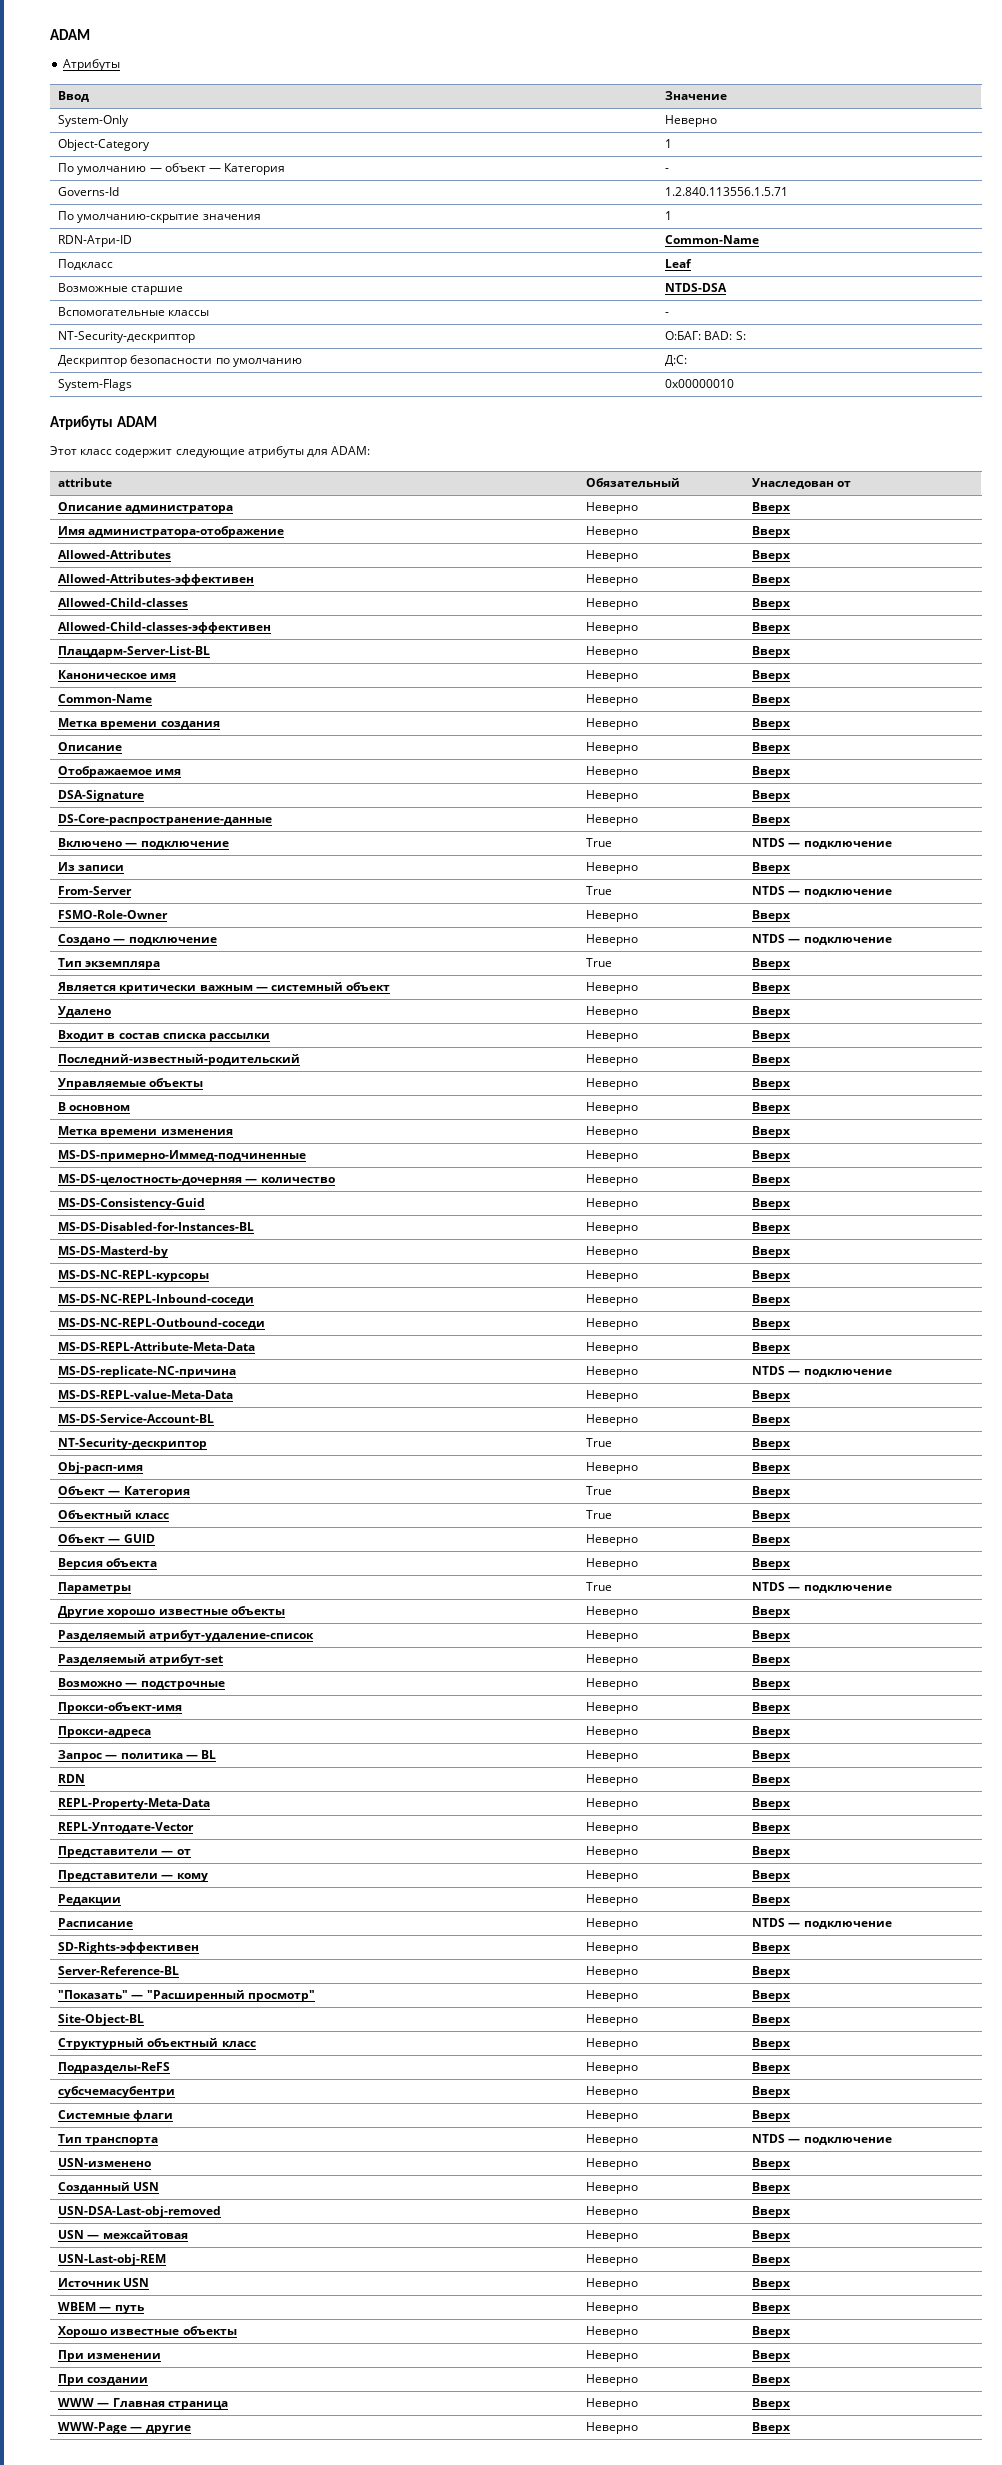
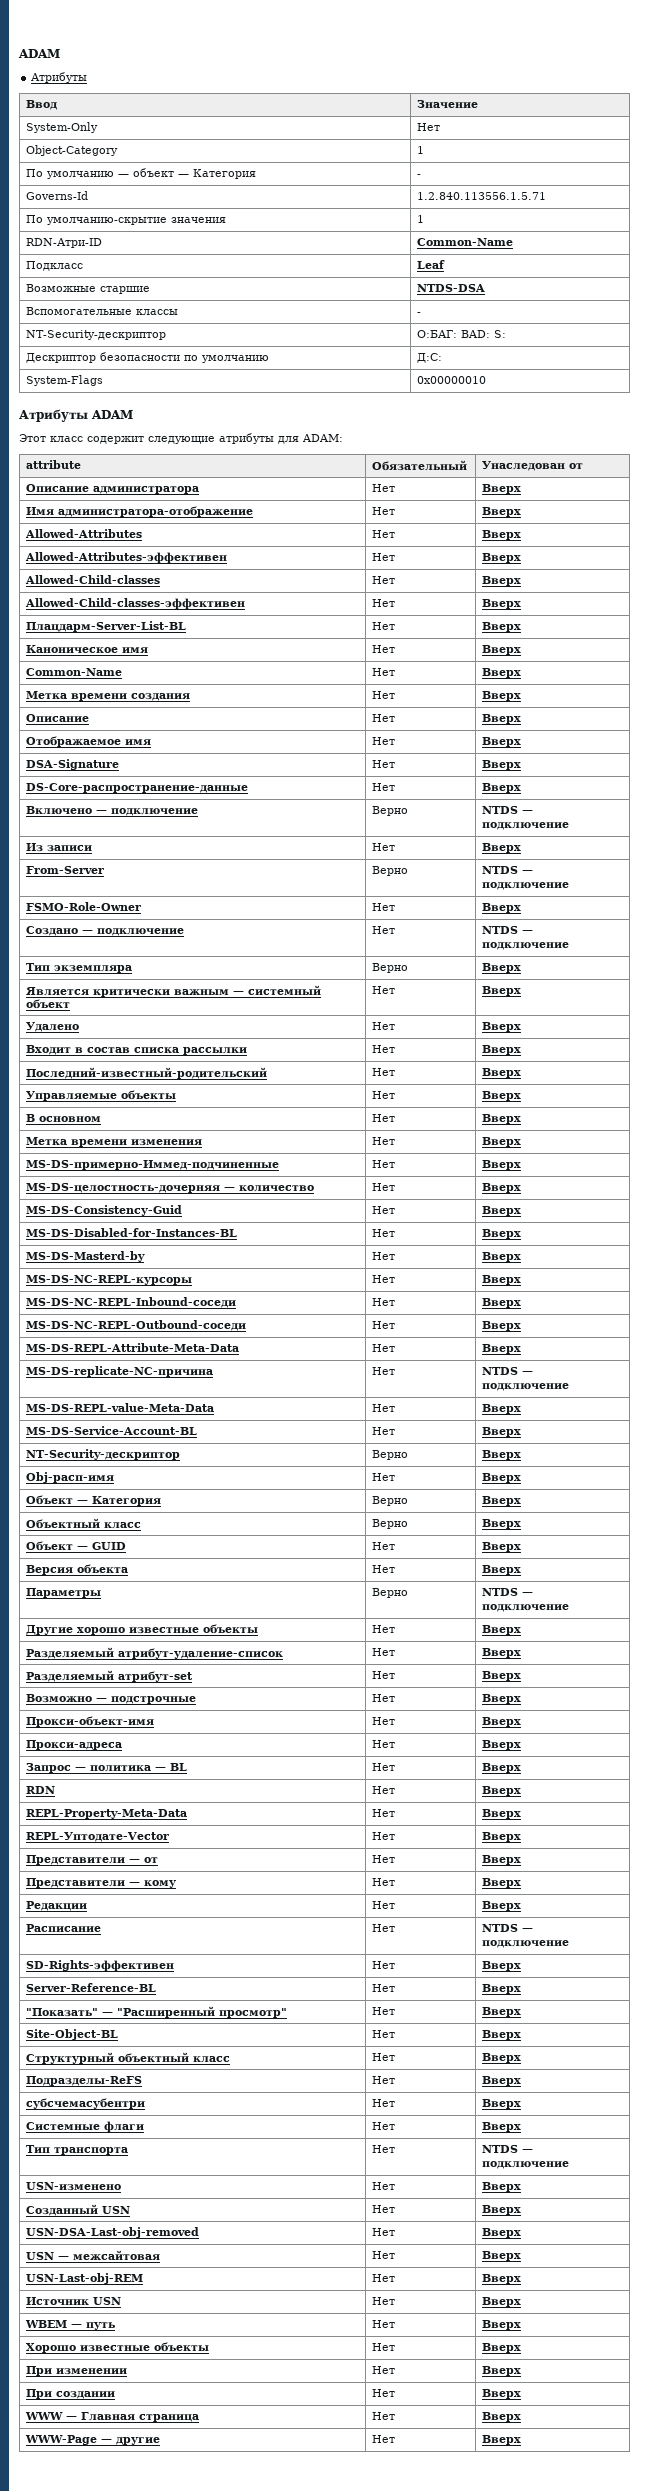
[665,115,718,127] Неверно -> [416,123,440,131] Нет
[586,502,639,514] Неверно -> [371,484,395,492] Нет
[586,526,639,538] Неверно -> [371,507,395,515] Нет
[586,550,639,562] Неверно -> [371,530,395,538] Нет
[586,574,639,586] Неверно -> [371,553,395,561] Нет
[586,598,639,610] Неверно -> [371,576,395,584] Нет
[586,622,639,634] Неверно -> [371,599,395,607] Нет
[586,646,639,658] Неверно -> [371,622,395,630] Нет
[586,670,639,682] Неверно -> [371,645,395,653] Нет
[586,694,639,706] Неверно -> [371,668,395,676] Нет
[586,718,639,730] Неверно -> [371,691,395,699] Нет
[586,742,639,754] Неверно -> [371,714,395,722] Нет
[586,766,639,778] Неверно -> [371,737,395,745] Нет
[586,790,639,802] Неверно -> [371,760,395,768] Нет
[586,814,639,826] Неверно -> [371,783,395,791] Нет
[586,838,613,847] True -> [371,806,408,816] Верно
[586,862,639,874] Неверно -> [371,843,395,851] Нет
[586,886,613,895] True -> [371,866,408,876] Верно
[586,910,639,922] Неверно -> [371,903,395,911] Нет
[586,934,639,946] Неверно -> [371,926,395,934] Нет
[586,958,613,967] True -> [371,963,408,973] Верно
[586,982,639,994] Неверно -> [371,986,395,994] Нет
[586,1006,639,1018] Неверно -> [371,1022,395,1030] Нет
[586,1030,639,1042] Неверно -> [371,1045,395,1053] Нет
[586,1054,639,1066] Неверно -> [371,1068,395,1076] Нет
[586,1078,639,1090] Неверно -> [371,1091,395,1099] Нет
[586,1102,639,1114] Неверно -> [371,1114,395,1122] Нет
[586,1126,639,1138] Неверно -> [371,1137,395,1145] Нет
[586,1150,639,1162] Неверно -> [371,1160,395,1168] Нет
[586,1174,639,1186] Неверно -> [371,1183,395,1191] Нет
[586,1198,639,1210] Неверно -> [371,1206,395,1214] Нет
[586,1222,639,1234] Неверно -> [371,1229,395,1237] Нет
[586,1246,639,1258] Неверно -> [371,1252,395,1260] Нет
[586,1270,639,1282] Неверно -> [371,1275,395,1283] Нет
[586,1294,639,1306] Неверно -> [371,1298,395,1306] Нет
[586,1318,639,1330] Неверно -> [371,1321,395,1329] Нет
[586,1342,639,1354] Неверно -> [371,1344,395,1352] Нет
[586,1366,639,1378] Неверно -> [371,1367,395,1375] Нет
[586,1390,639,1402] Неверно -> [371,1404,395,1412] Нет
[586,1414,639,1426] Неверно -> [371,1427,395,1435] Нет
[586,1438,613,1447] True -> [371,1450,408,1460] Верно
[586,1462,639,1474] Неверно -> [371,1473,395,1481] Нет
[586,1486,613,1495] True -> [371,1496,408,1506] Верно
[586,1510,613,1519] True -> [371,1519,408,1529] Верно
[586,1534,639,1546] Неверно -> [371,1542,395,1550] Нет
[586,1558,639,1570] Неверно -> [371,1565,395,1573] Нет
[586,1582,613,1591] True -> [371,1588,408,1598] Верно
[586,1606,639,1618] Неверно -> [371,1625,395,1633] Нет
[586,1630,639,1642] Неверно -> [371,1648,395,1656] Нет
[586,1654,639,1666] Неверно -> [371,1671,395,1679] Нет
[586,1678,639,1690] Неверно -> [371,1694,395,1702] Нет
[586,1702,639,1714] Неверно -> [371,1717,395,1725] Нет
[586,1726,639,1738] Неверно -> [371,1740,395,1748] Нет
[586,1750,639,1762] Неверно -> [371,1763,395,1771] Нет
[586,1774,639,1786] Неверно -> [371,1786,395,1794] Нет
[586,1798,639,1810] Неверно -> [371,1809,395,1817] Нет
[586,1822,639,1834] Неверно -> [371,1832,395,1840] Нет
[586,1846,639,1858] Неверно -> [371,1855,395,1863] Нет
[586,1870,639,1882] Неверно -> [371,1878,395,1886] Нет
[586,1894,639,1906] Неверно -> [371,1901,395,1909] Нет
[586,1918,639,1930] Неверно -> [371,1924,395,1932] Нет
[586,1942,639,1954] Неверно -> [371,1961,395,1969] Нет
[586,1966,639,1978] Неверно -> [371,1984,395,1992] Нет
[586,1990,639,2002] Неверно -> [371,2007,395,2015] Нет
[586,2014,639,2026] Неверно -> [371,2030,395,2038] Нет
[586,2038,639,2050] Неверно -> [371,2053,395,2061] Нет
[586,2062,639,2074] Неверно -> [371,2076,395,2084] Нет
[586,2086,639,2098] Неверно -> [371,2099,395,2107] Нет
[586,2110,639,2122] Неверно -> [371,2122,395,2130] Нет
[586,2134,639,2146] Неверно -> [371,2145,395,2153] Нет
[586,2158,639,2170] Неверно -> [371,2182,395,2190] Нет
[586,2182,639,2194] Неверно -> [371,2205,395,2213] Нет
[586,2206,639,2218] Неверно -> [371,2228,395,2236] Нет
[586,2230,639,2242] Неверно -> [371,2251,395,2259] Нет
[586,2254,639,2266] Неверно -> [371,2274,395,2282] Нет
[586,2278,639,2290] Неверно -> [371,2297,395,2305] Нет
[586,2302,639,2314] Неверно -> [371,2320,395,2328] Нет
[586,2326,639,2338] Неверно -> [371,2343,395,2351] Нет
[586,2350,639,2362] Неверно -> [371,2366,395,2374] Нет
[586,2374,639,2386] Неверно -> [371,2389,395,2397] Нет
[586,2398,639,2410] Неверно -> [371,2412,395,2420] Нет
[586,2422,639,2434] Неверно -> [371,2435,395,2443] Нет

